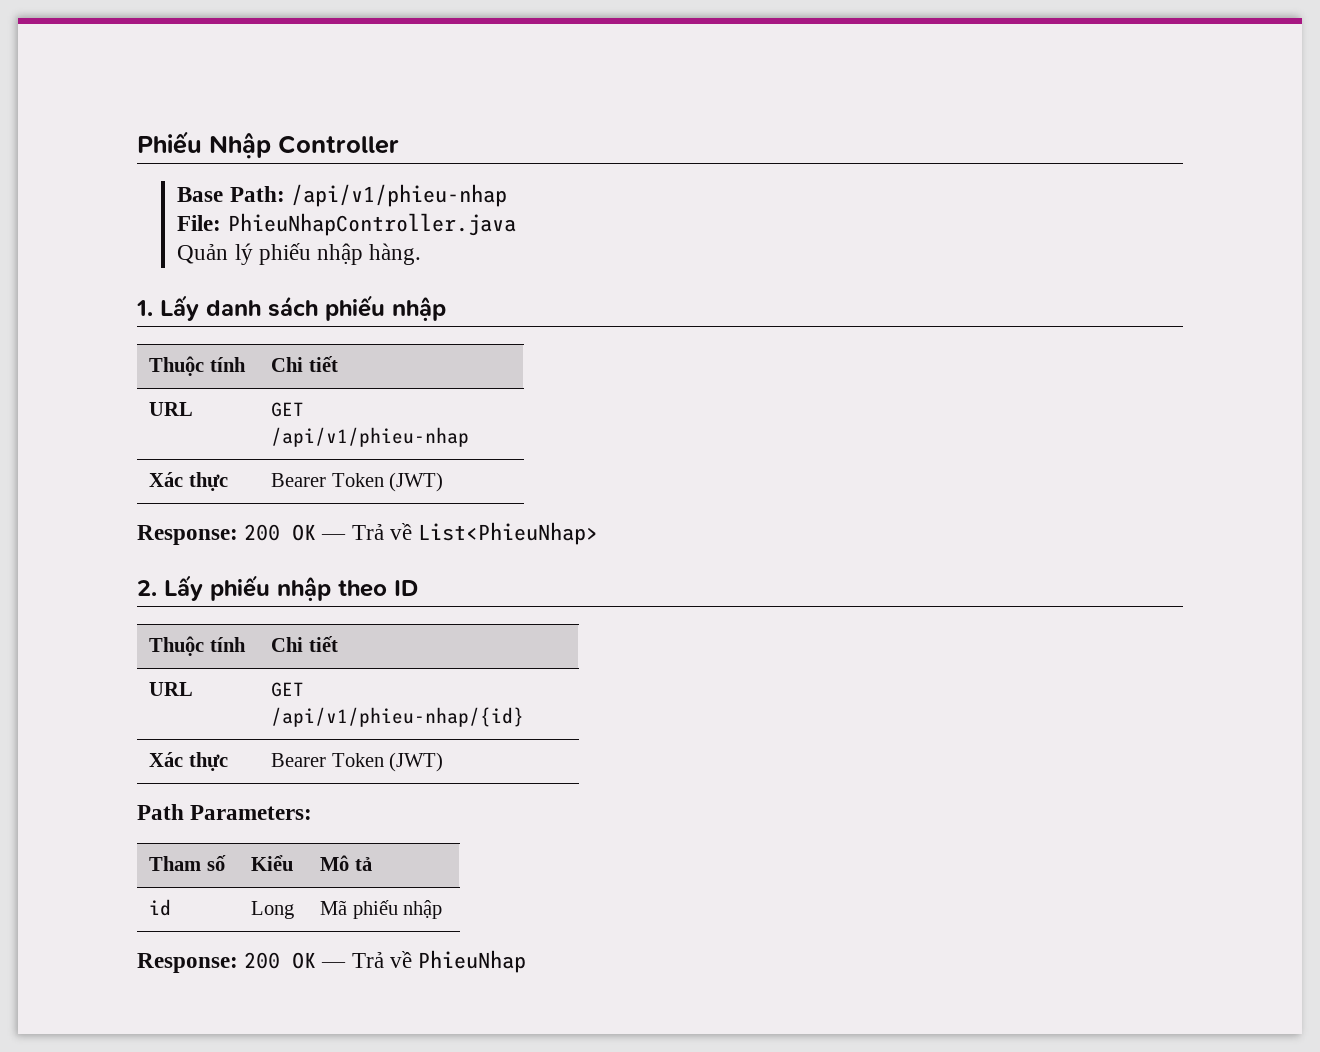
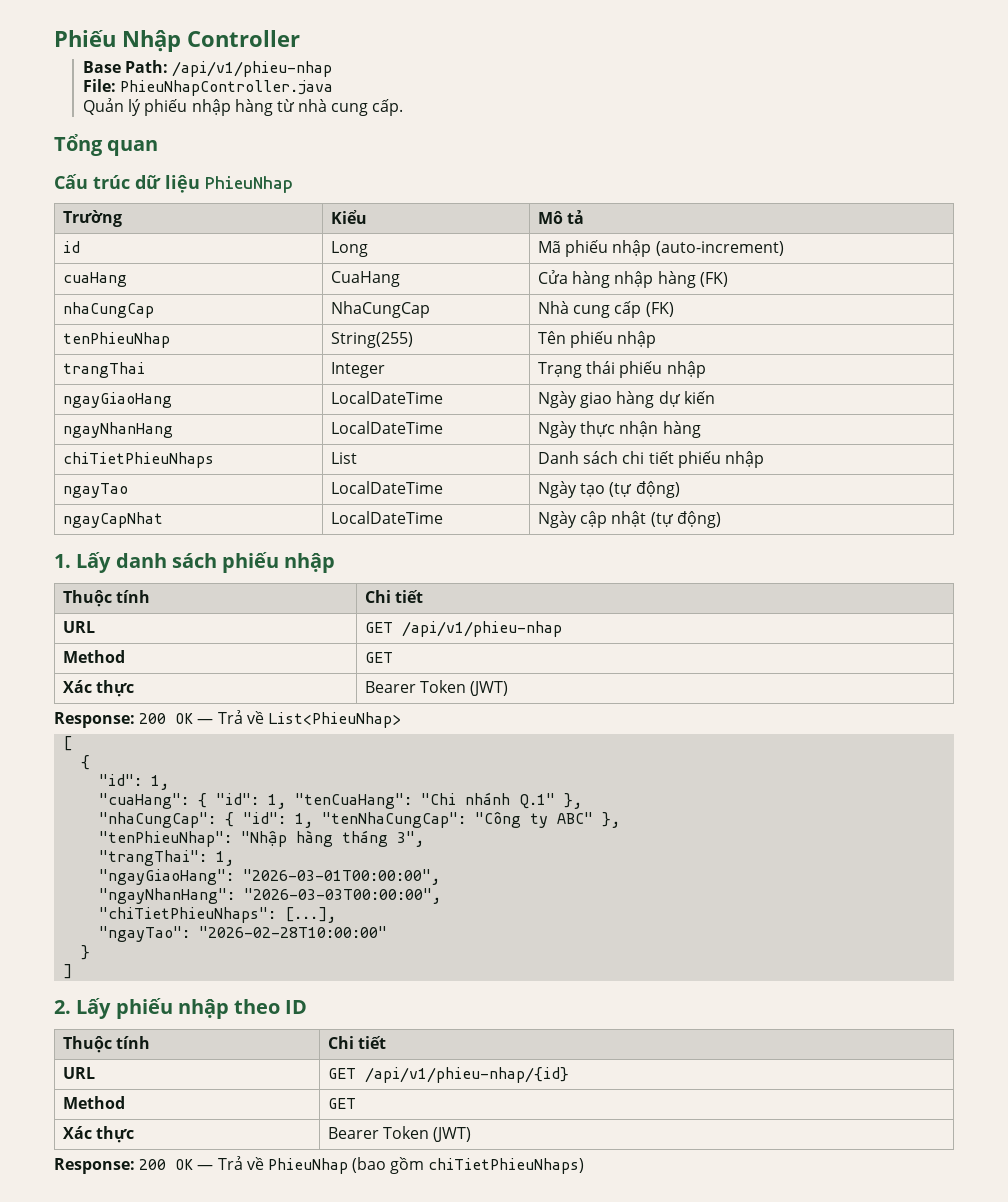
[369,243,422,265] hàng. -> [234,99,404,116] [54,134,159,156] [54,174,293,193] [63,210,123,227] [331,210,368,224] [538,210,585,224] [63,241,81,253] [331,241,369,257] [538,240,784,257] [63,272,128,287] [331,271,401,287] [538,270,728,288] [63,302,155,318] [331,301,431,318] [538,301,674,318] [63,332,171,348] [331,332,414,348] [538,331,657,348] [63,362,146,378] [331,362,386,378] [538,361,706,378] [63,392,173,408] [331,391,444,404] [538,391,715,408] [63,422,174,438] [331,421,444,434] [538,421,701,438] [63,452,215,468] [331,452,358,464] [538,451,764,468] [63,483,129,498] [331,481,444,494] [538,481,680,498] [63,512,164,528] [331,511,444,524] [538,511,721,528] hàng từ nhà cung cấp. // Tổng quan // Cấu trúc dữ liệu PhieuNhap // Trường | Kiểu | Mô tả // id | Long | Mã phiếu nhập (auto-increment) // cuaHang | CuaHang | Cửa hàng nhập hàng (FK) // nhaCungCap | NhaCungCap | Nhà cung cấp (FK) // tenPhieuNhap | String(255) | Tên phiếu nhập // trangThai | Integer | Trạng thái phiếu nhập // ngayGiaoHang | LocalDateTime | Ngày giao hàng dự kiến // ngayNhanHang | LocalDateTime | Ngày thực nhận hàng // chiTietPhieuNhaps | List | Danh sách chi tiết phiếu nhập // ngayTao | LocalDateTime | Ngày tạo (tự động) // ngayCapNhat | LocalDateTime | Ngày cập nhật (tự động)
(470, 437) none -> [63,650,126,663] [365,652,394,663] // Method | GET
(599, 533) none -> [63,736,73,751] [81,755,91,770] [99,774,170,790] [99,792,583,809] [99,812,621,828] [99,830,425,847] [99,850,235,866] [99,869,441,885] [99,888,442,904] [99,907,337,923] [99,926,388,942] [81,945,91,960] [63,964,73,979] // [ // { // "id": 1, // "cuaHang": { "id": 1, "tenCuaHang": "Chi nhánh Q.1" }, // "nhaCungCap": { "id": 1, "tenNhaCungCap": "Công ty ABC" }, // "tenPhieuNhap": "Nhập hàng tháng 3", // "trangThai": 1, // "ngayGiaoHang": "2026-03-01T00:00:00", // "ngayNhanHang": "2026-03-03T00:00:00", // "chiTietPhieuNhaps": [...], // "ngayTao": "2026-02-28T10:00:00" // } // ]
[149,752,228,771] [271,752,444,772] [137,804,313,820] [149,855,226,871] [251,855,294,871] [320,855,372,871] [149,899,172,916] [251,901,295,919] [320,900,443,919] // Xác thực | Bearer Token (JWT) // Path Parameters: // Tham số | Kiểu | Mô tả // id | Long | Mã phiếu nhập -> [63,1096,126,1109] [328,1098,357,1109] [63,1126,135,1143] [328,1126,472,1142] // Method | GET // Xác thực | Bearer Token (JWT)
(527, 961) none -> [352,1157,585,1174] (bao gồm chiTietPhieuNhaps)

